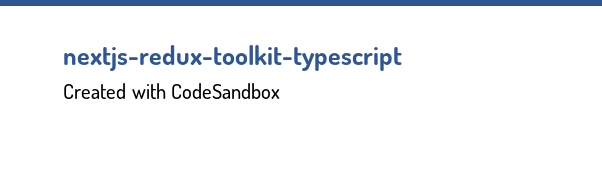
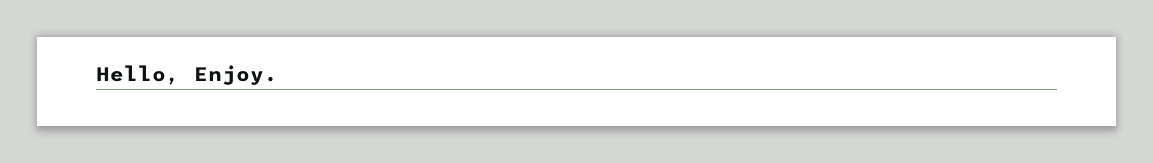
[63,45,402,71] [63,83,281,99] nextjs-redux-toolkit-typescript // Created with CodeSandbox -> [96,65,278,85] Hello, Enjoy.

